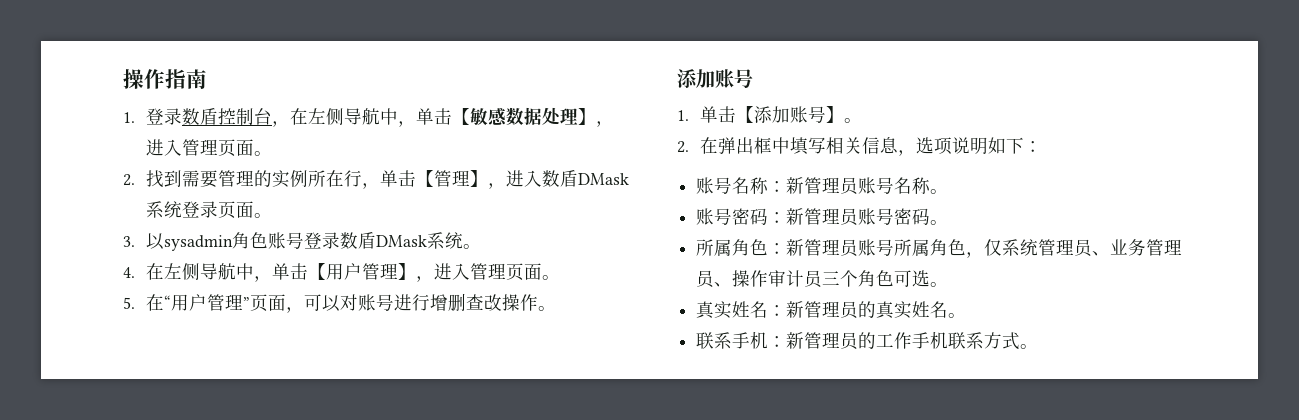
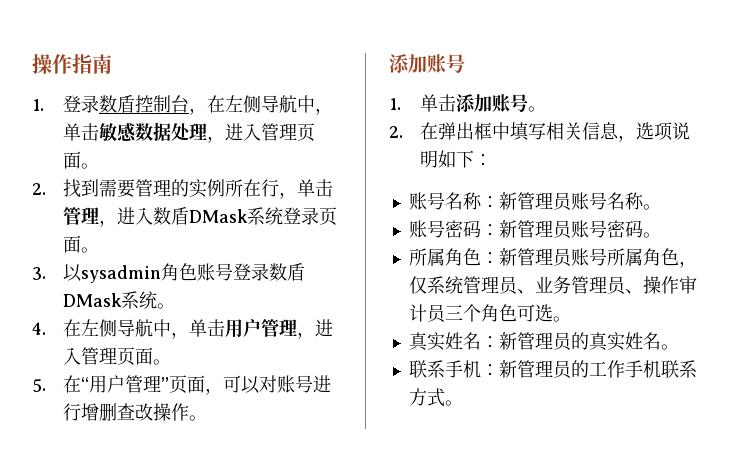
[452,108,471,125] 【 -> (99, 132) none
[578,108,597,125] 】 -> (207, 131) none
[416,170,489,187] 【管理】 -> [62,207,99,225] 管理
[308,263,417,280] 【用户管理】 -> [224,319,297,338] 用户管理
[736,106,845,123] 【添加账号】 -> [455,94,528,112] 添加账号

